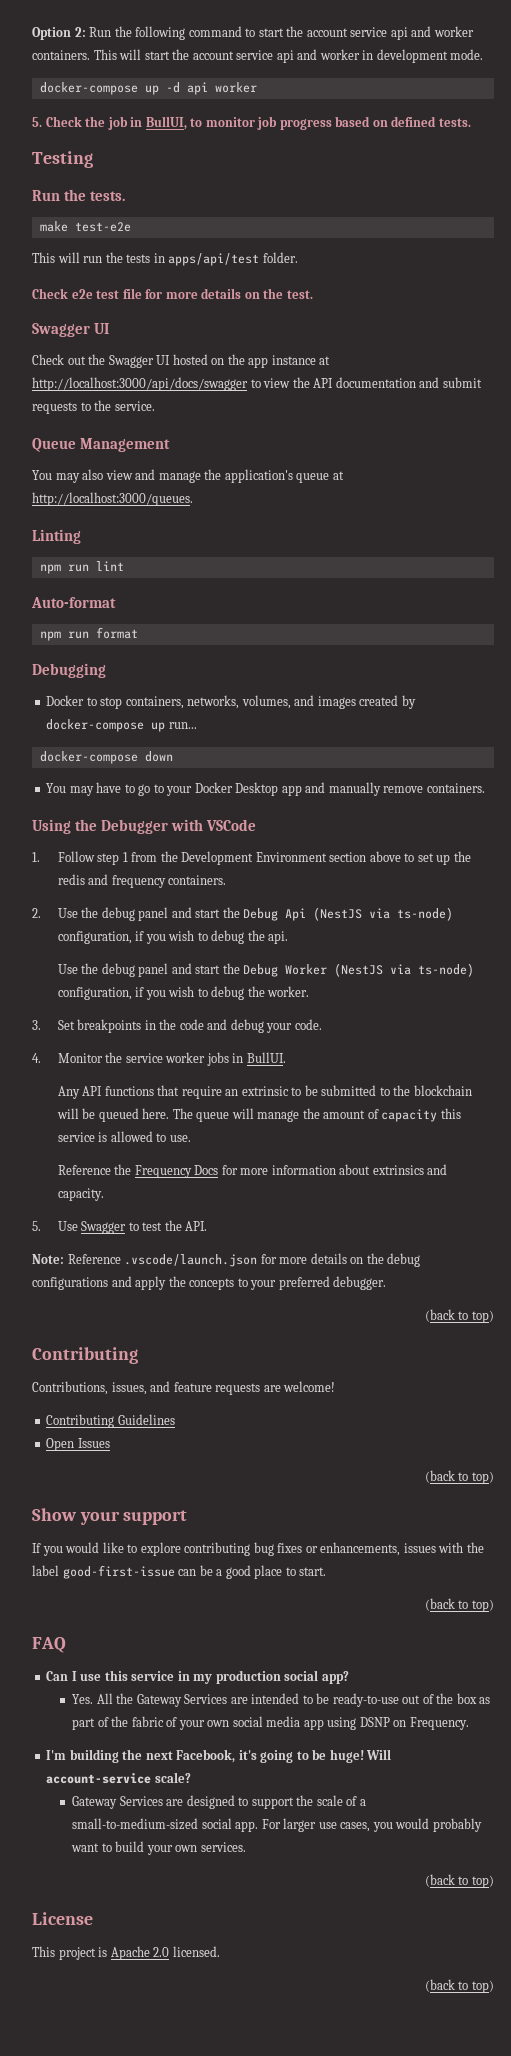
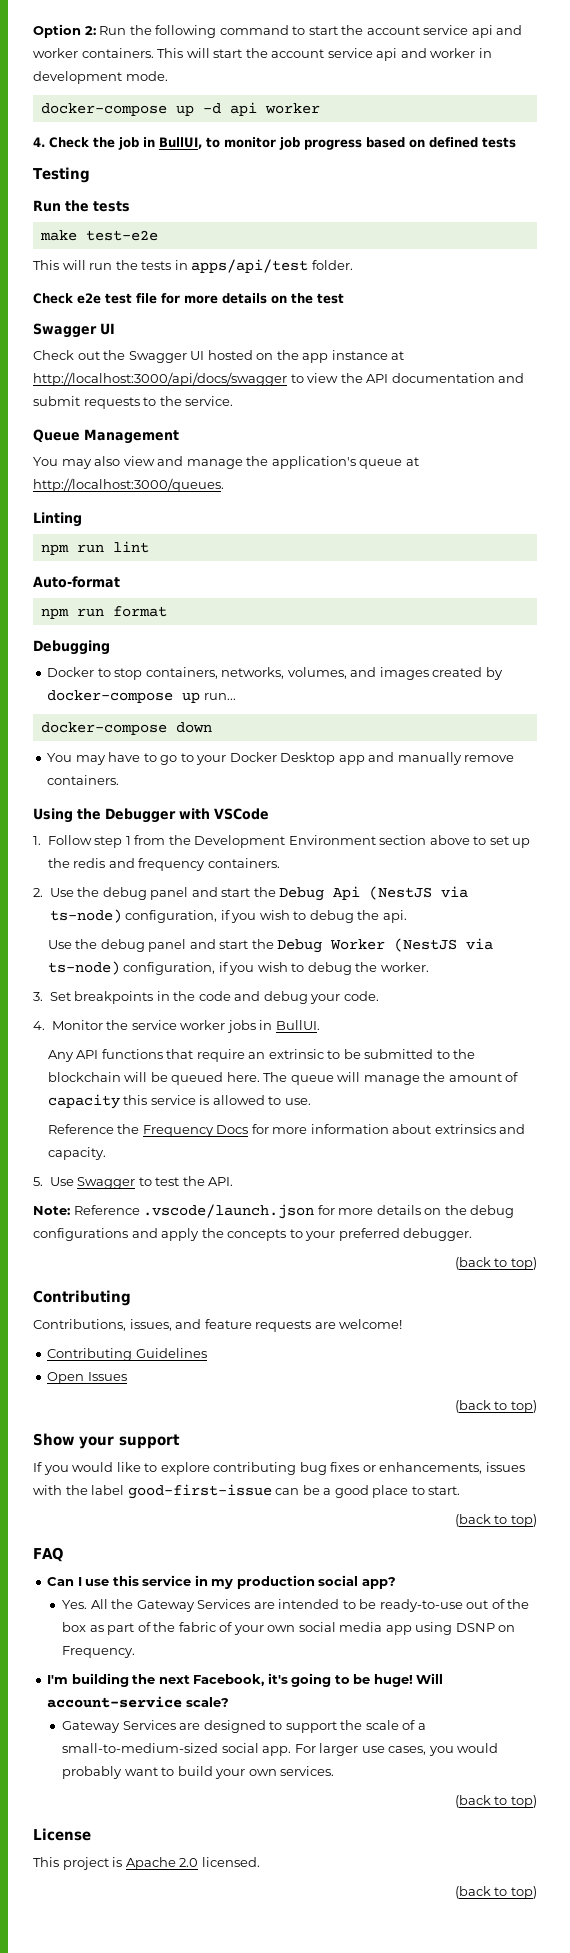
[32,117,42,127] 5. -> [33,137,45,147] 4.
[438,118,471,127] tests. -> [482,137,516,148] tests
[90,191,126,201] tests. -> [93,201,130,212] tests
[286,290,313,299] test. -> [317,293,344,304] test

